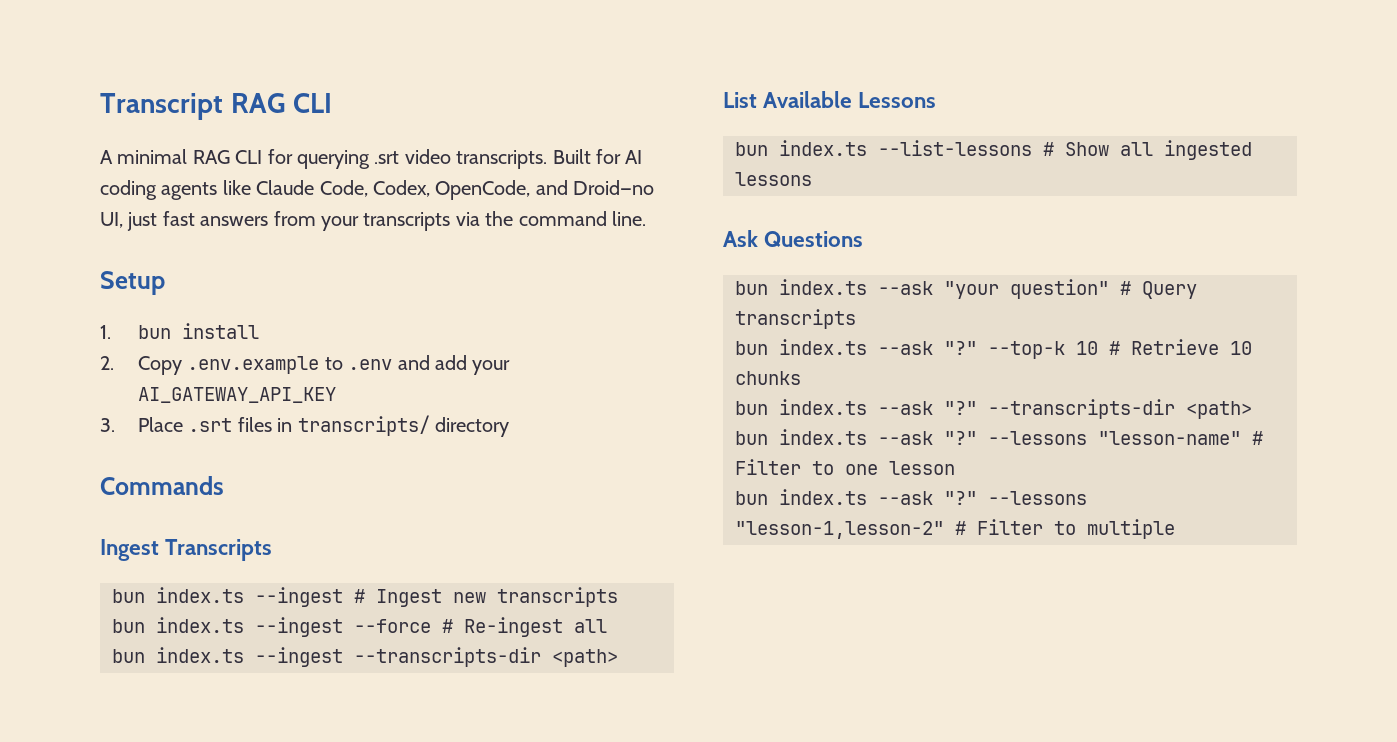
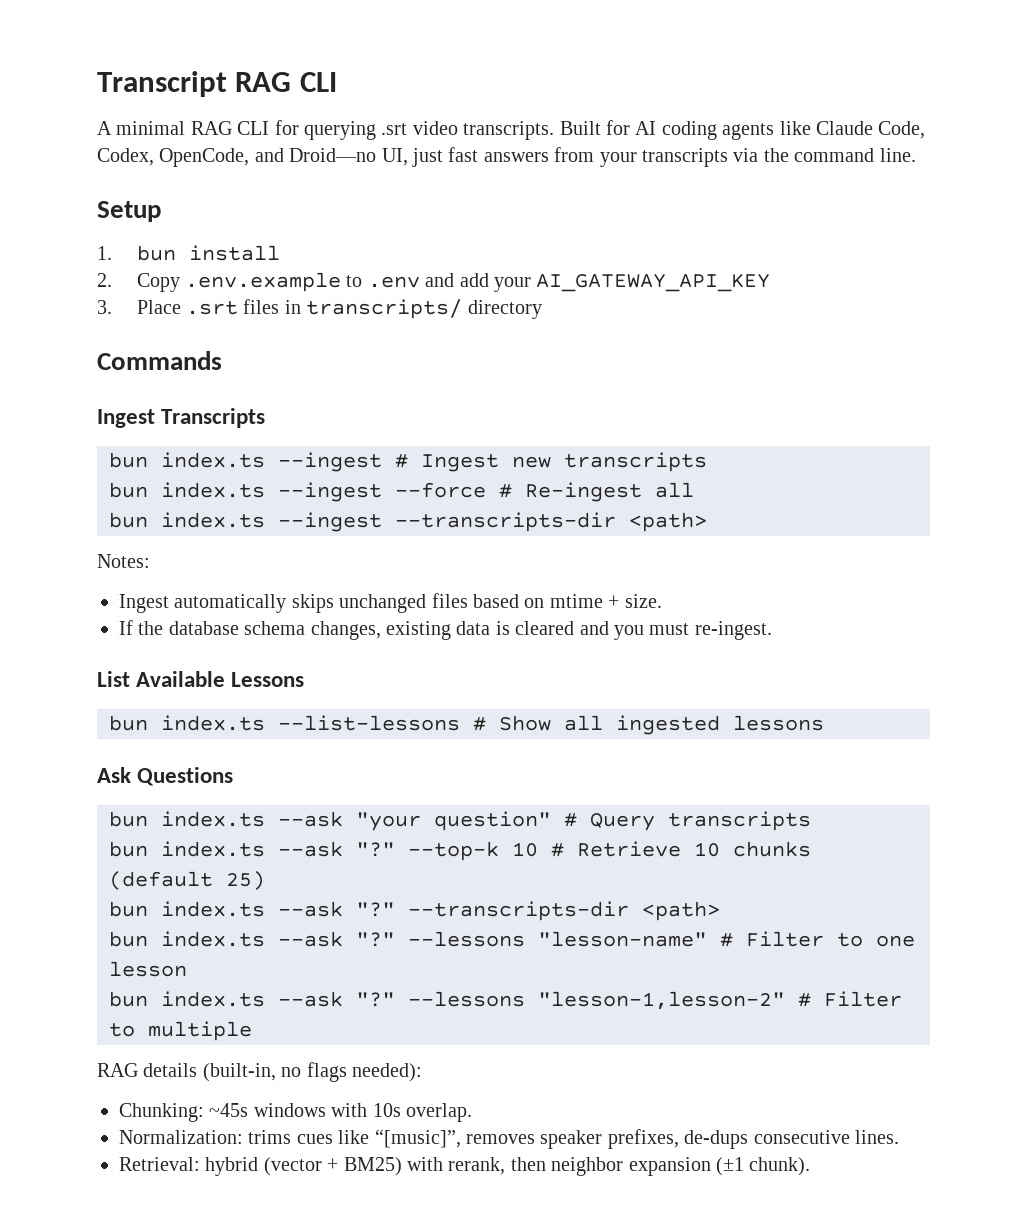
(618, 658) none -> [97,554,150,568] [119,593,662,613] [119,620,772,640] // Notes: // Ingest automatically skips unchanged files based on mtime + size. // If the database schema changes, existing data is cleared and you must re-ingest.
(801, 378) none -> [109,871,265,890] (default 25)
(1175, 529) none -> [97,1062,422,1082] [119,1103,472,1122] [119,1129,899,1149] [119,1157,811,1176] // RAG details (built-in, no flags needed): // Chunking: ~45s windows with 10s overlap. // Normalization: trims cues like “[music]”, removes speaker prefixes, de-dups consecutive lines. // Retrieval: hybrid (vector + BM25) with rerank, then neighbor expansion (±1 chunk).

